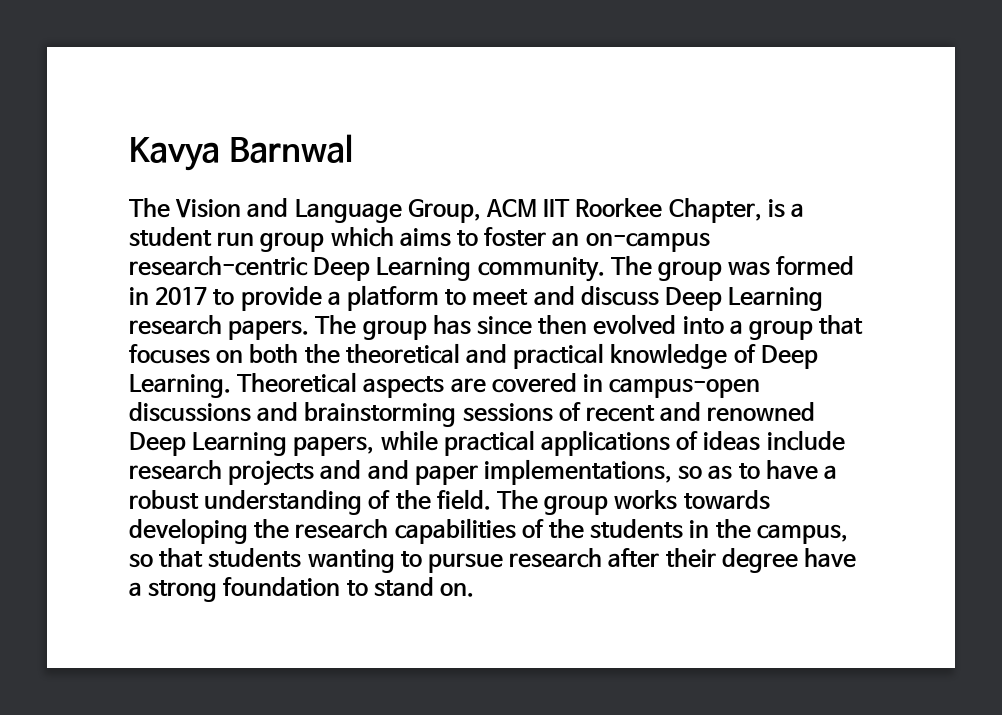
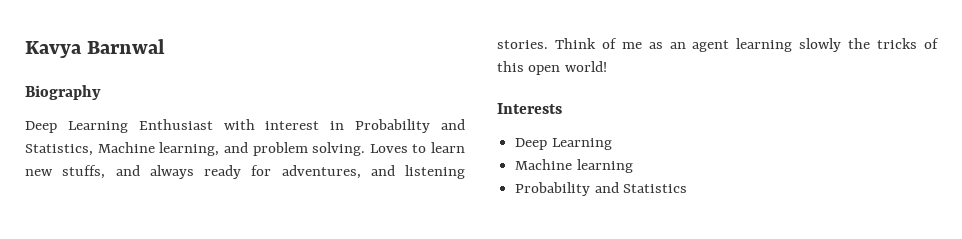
[129,198,805,223] [129,227,710,252] [129,256,855,282] [129,285,824,311] [129,314,864,340] [129,343,818,369] [129,372,761,398] [129,402,816,427] [129,430,845,456] [129,459,837,486] [129,489,770,515] [129,518,848,544] [129,548,857,573] [129,577,475,602] The Vision and Language Group, ACM IIT Roorkee Chapter, is a student run group which aims to foster an on-campus research-centric Deep Learning community. The group was formed in 2017 to provide a platform to meet and discuss Deep Learning research papers. The group has since then evolved into a group that focuses on both the theoretical and practical knowledge of Deep Learning. Theoretical aspects are covered in campus-open discussions and brainstorming sessions of recent and renowned Deep Learning papers, while practical applications of ideas include research projects and and paper implementations, so as to have a robust understanding of the field. The group works towards developing the research capabilities of the students in the campus, so that students wanting to pursue research after their degree have a strong foundation to stand on. -> [25,85,101,100] [25,119,465,133] [25,142,465,156] [25,165,465,179] [497,38,940,52] [497,61,607,75] [497,103,562,114] [515,138,612,150] [515,159,633,173] [515,182,688,196] Biography // Deep Learning Enthusiast with interest in Probability and Statistics, Machine learning, and problem solving. Loves to learn new stuffs, and always ready for adventures, and listening stories. Think of me as an agent learning slowly the tricks of this open world! // Interests // Deep Learning // Machine learning // Probability and Statistics

